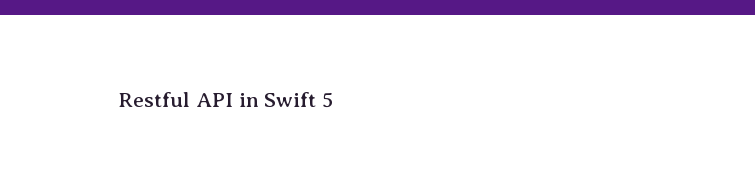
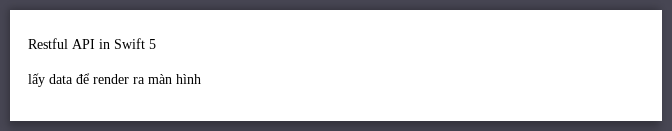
(334, 100) none -> [28,73,201,87] // lấy data để render ra màn hình

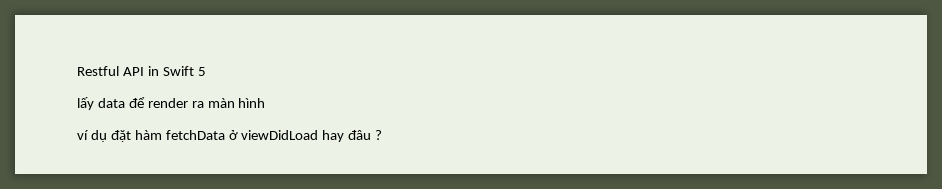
(201, 79) none -> [77,130,383,142] // ví dụ đặt hàm fetchData ở viewDidLoad hay đâu ?

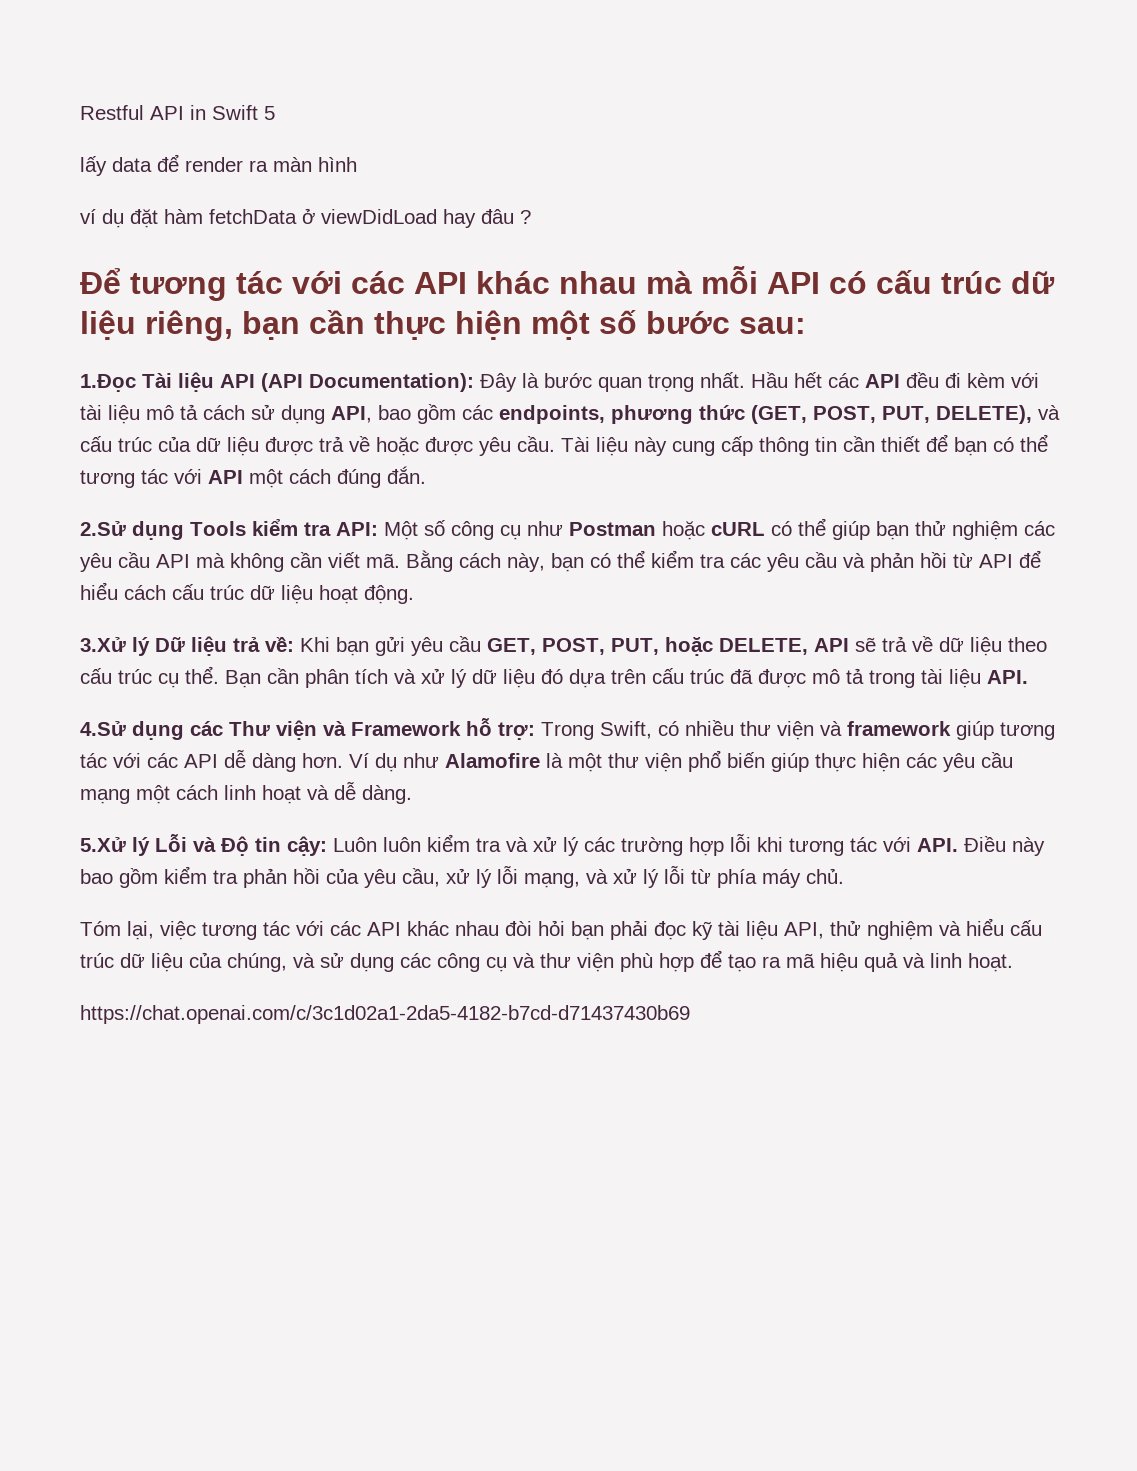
(383, 135) none -> [80,266,1055,301] [80,310,806,341] [80,372,1039,392] [80,404,1060,424] [80,434,1048,456] [80,466,426,488] [80,518,1055,540] [80,550,1041,572] [80,582,414,604] [80,636,1047,656] [80,666,1028,688] [80,718,1055,740] [80,750,1013,772] [80,782,412,804] [80,834,1045,856] [80,866,844,888] [80,918,1042,940] [80,950,1013,972] [80,1005,690,1024] // Để tương tác với các API khác nhau mà mỗi API có cấu trúc dữ liệu riêng, bạn cần thực hiện một số bước sau: // 1.Đọc Tài liệu API (API Documentation): Đây là bước quan trọng nhất. Hầu hết các API đều đi kèm với tài liệu mô tả cách sử dụng API, bao gồm các endpoints, phương thức (GET, POST, PUT, DELETE), và cấu trúc của dữ liệu được trả về hoặc được yêu cầu. Tài liệu này cung cấp thông tin cần thiết để bạn có thể tương tác với API một cách đúng đắn. // 2.Sử dụng Tools kiểm tra API: Một số công cụ như Postman hoặc cURL có thể giúp bạn thử nghiệm các yêu cầu API mà không cần viết mã. Bằng cách này, bạn có thể kiểm tra các yêu cầu và phản hồi từ API để hiểu cách cấu trúc dữ liệu hoạt động. // 3.Xử lý Dữ liệu trả về: Khi bạn gửi yêu cầu GET, POST, PUT, hoặc DELETE, API sẽ trả về dữ liệu theo cấu trúc cụ thể. Bạn cần phân tích và xử lý dữ liệu đó dựa trên cấu trúc đã được mô tả trong tài liệu API. // 4.Sử dụng các Thư viện và Framework hỗ trợ: Trong Swift, có nhiều thư viện và framework giúp tương tác với các API dễ dàng hơn. Ví dụ như Alamofire là một thư viện phổ biến giúp thực hiện các yêu cầu mạng một cách linh hoạt và dễ dàng. // 5.Xử lý Lỗi và Độ tin cậy: Luôn luôn kiểm tra và xử lý các trường hợp lỗi khi tương tác với API. Điều này bao gồm kiểm tra phản hồi của yêu cầu, xử lý lỗi mạng, và xử lý lỗi từ phía máy chủ. // Tóm lại, việc tương tác với các API khác nhau đòi hỏi bạn phải đọc kỹ tài liệu API, thử nghiệm và hiểu cấu trúc dữ liệu của chúng, và sử dụng các công cụ và thư viện phù hợp để tạo ra mã hiệu quả và linh hoạt. // https://chat.openai.com/c/3c1d02a1-2da5-4182-b7cd-d71437430b69

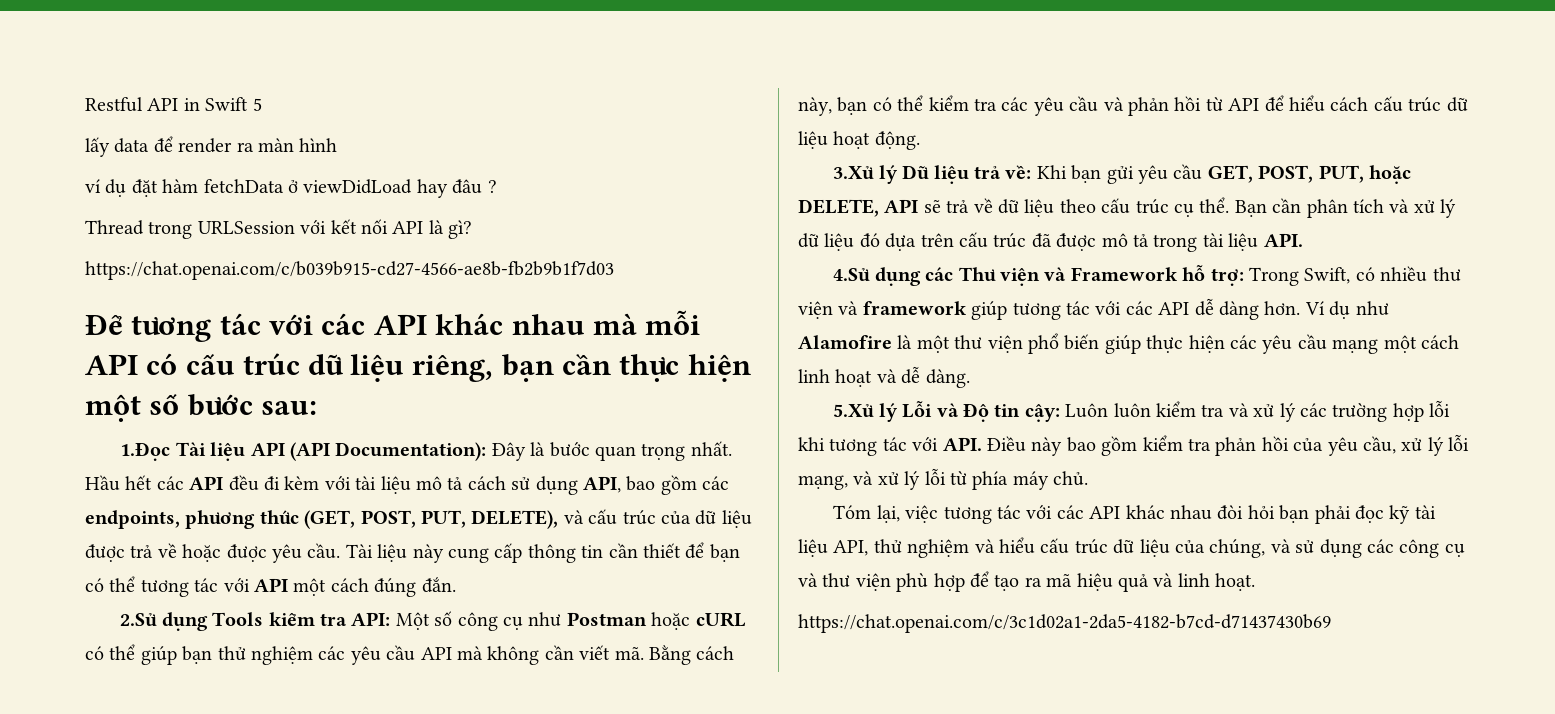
(531, 217) none -> [85,219,473,239] [85,261,614,280] // Thread trong URLSession với kết nối API là gì? // https://chat.openai.com/c/b039b915-cd27-4566-ae8b-fb2b9b1f7d03

